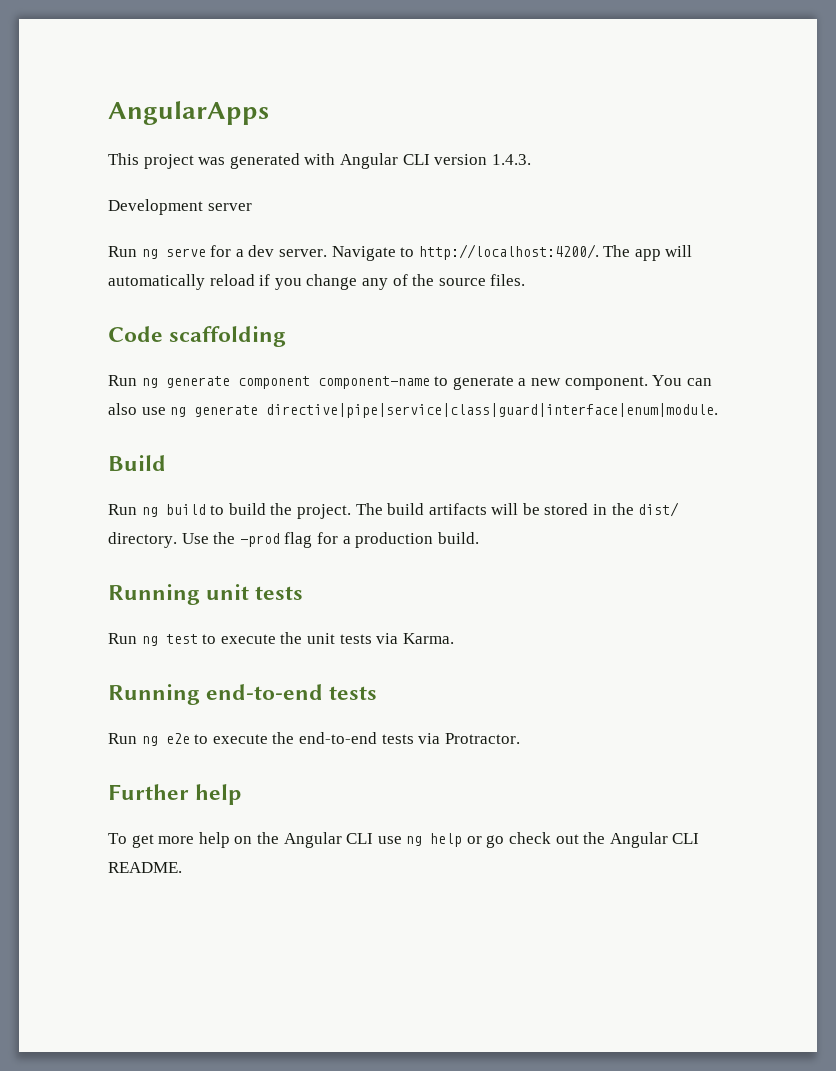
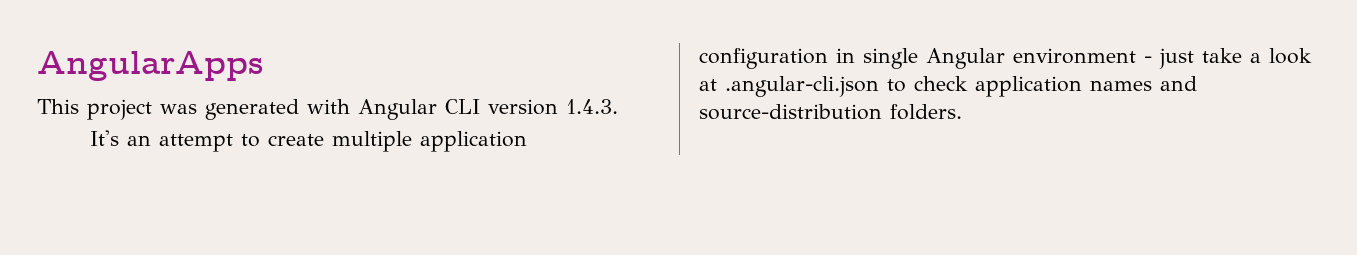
[108,199,252,215] [108,244,693,261] [108,274,526,290] [108,326,287,347] [108,375,712,390] [108,403,719,418] [108,455,166,471] [108,502,680,519] [108,532,479,548] [108,584,304,605] [108,632,454,646] [108,684,378,705] [108,732,520,746] [108,784,242,805] [108,832,700,848] [108,862,182,873] Development server // Run ng serve for a dev server. Navigate to http://localhost:4200/. The app will automatically reload if you change any of the source files. // Code scaffolding // Run ng generate component component-name to generate a new component. You can also use ng generate directive|pipe|service|class|guard|interface|enum|module. // Build // Run ng build to build the project. The build artifacts will be stored in the dist/ directory. Use the -prod flag for a production build. // Running unit tests // Run ng test to execute the unit tests via Karma. // Running end-to-end tests // Run ng e2e to execute the end-to-end tests via Protractor. // Further help // To get more help on the Angular CLI use ng help or go check out the Angular CLI README. -> [89,130,527,152] [699,48,1312,69] [699,76,1197,97] [699,104,962,120] It's an attempt to create multiple application configuration in single Angular environment - just take a look at .angular-cli.json to check application names and source-distribution folders.

